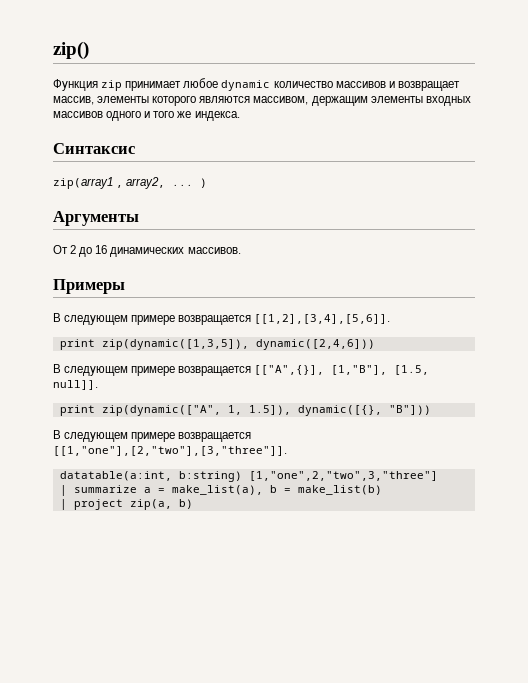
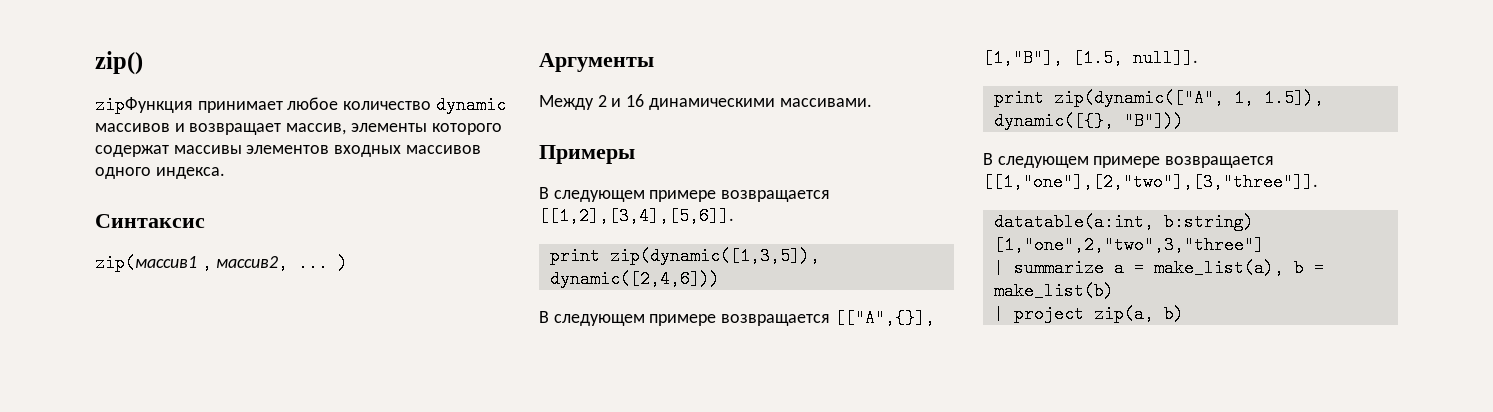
[53,78,333,91] Функция zip принимает любое dynamic количество -> [95,96,506,114] zipФункция принимает любое количество dynamic
[199,96,471,106] [53,111,192,121] являются массивом, держащим элементы входных массивов одного и того же -> [95,145,481,157] [95,167,151,179] содержат массивы элементов входных массивов одного
[53,177,166,189] zip(array1 , array2, -> [95,254,289,272] zip(массив1 , массив2,
[53,245,241,257] От 2 до 16 динамических массивов. -> [539,94,872,110] Между 2 и 16 динамическими массивами.

